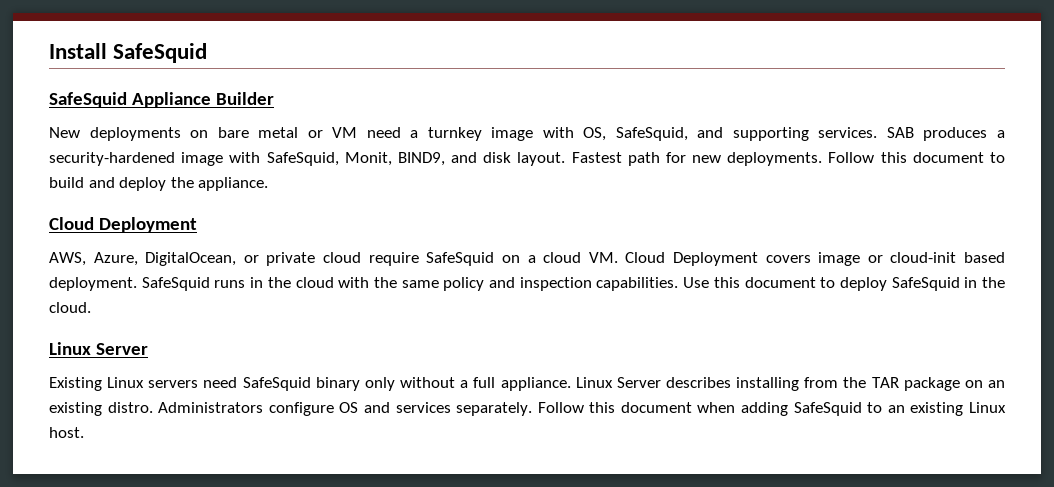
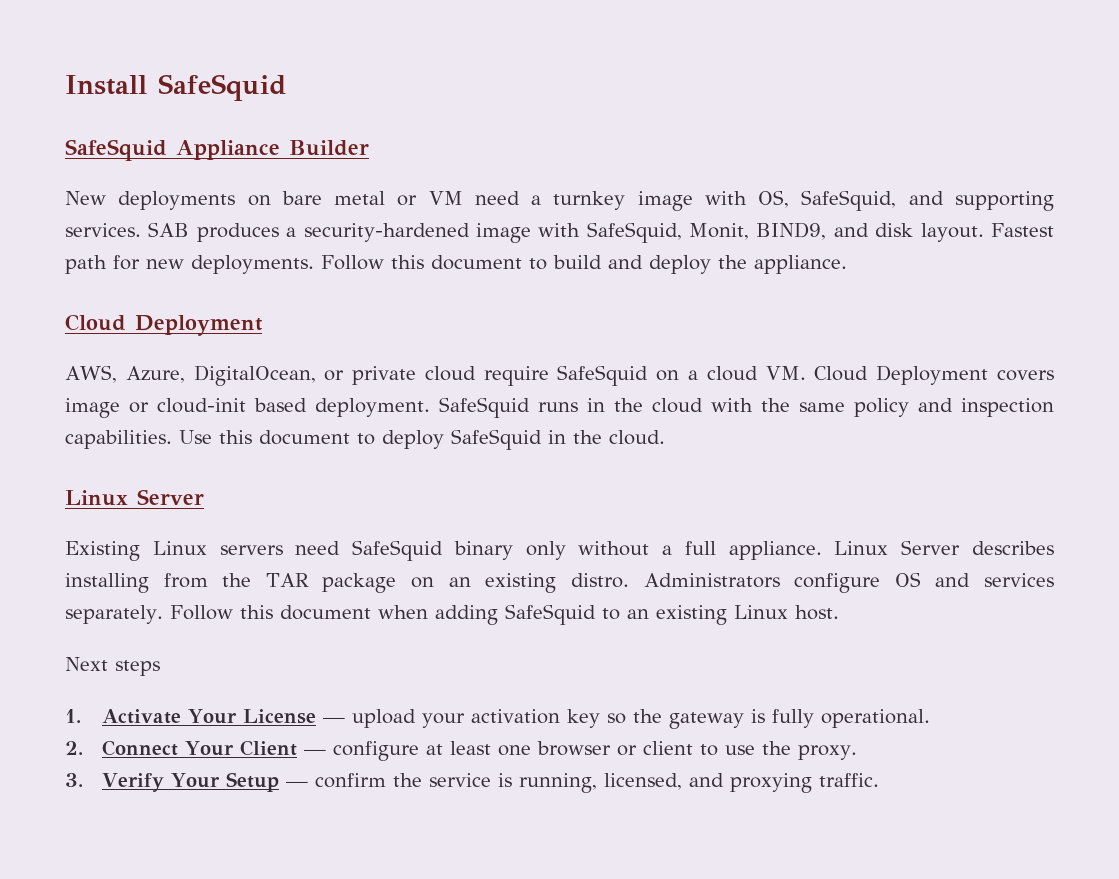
(84, 432) none -> [65,657,160,676] [65,709,930,729] [65,740,857,761] [65,772,879,793] // Next steps // 1. Activate Your License — upload your activation key so the gateway is fully operational. // 2. Connect Your Client — configure at least one browser or client to use the proxy. // 3. Verify Your Setup — confirm the service is running, licensed, and proxying traffic.

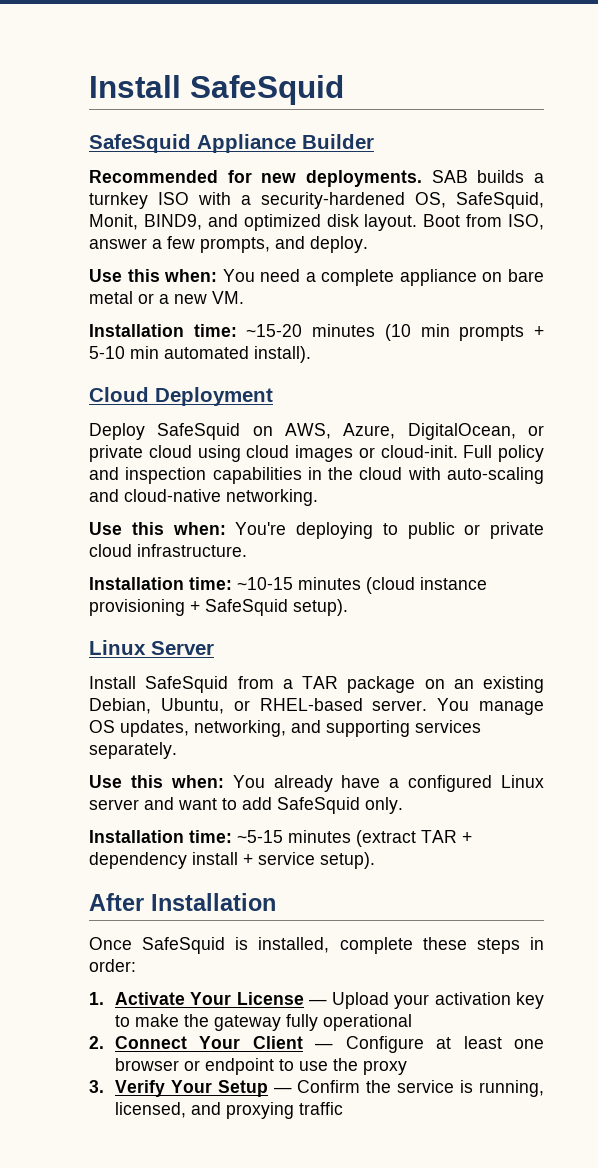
[65,190,1054,211] [65,222,1054,243] [65,255,847,274] New deployments on bare metal or VM need a turnkey image with OS, SafeSquid, and supporting services. SAB produces a security-hardened image with SafeSquid, Monit, BIND9, and disk layout. Fastest path for new deployments. Follow this document to build and deploy the appliance. -> [89,170,544,187] [89,192,544,209] [89,214,544,231] [89,236,368,253] [89,269,544,286] [89,291,244,304] [89,324,544,341] [89,346,311,363] Recommended for new deployments. SAB builds a turnkey ISO with a security-hardened OS, SafeSquid, Monit, BIND9, and optimized disk layout. Boot from ISO, answer a few prompts, and deploy. // Use this when: You need a complete appliance on bare metal or a new VM. // Installation time: ~15-20 minutes (10 min prompts + 5-10 min automated install).
(263, 325) none -> [89,423,273,440] Deploy SafeSquid on
[483,365,1054,386] [65,397,1054,418] [65,429,665,450] [65,489,204,506] [65,540,1054,561] [65,573,252,593] require SafeSquid on a cloud VM. Cloud Deployment covers image or cloud-init based deployment. SafeSquid runs in the cloud with the same policy and inspection capabilities. Use this document to deploy SafeSquid in the cloud. // Linux Server // Existing Linux servers need SafeSquid binary only without a full appliance. Linux Server describes installing from the -> [197,445,544,462] [89,467,544,484] [89,489,318,506] [89,522,544,539] [89,544,247,557] [89,577,487,594] [89,599,348,616] [89,640,214,655] [89,676,293,693] using cloud images or cloud-init. Full policy and inspection capabilities in the cloud with auto-scaling and cloud-native networking. // Use this when: You're deploying to public or private cloud infrastructure. // Installation time: ~10-15 minutes (cloud instance provisioning + SafeSquid setup). // Linux Server // Install SafeSquid from a
[570,572,1054,593] [65,604,839,625] [65,657,108,671] distro. Administrators configure OS and services separately. Follow this document when adding SafeSquid to an existing Linux host. // Next -> [89,698,544,715] [89,720,481,737] [89,742,177,759] [89,775,544,792] [89,797,403,814] [89,830,472,847] [89,852,375,869] [89,893,276,911] [89,937,467,954] Debian, Ubuntu, or RHEL-based server. You manage OS updates, networking, and supporting services separately. // Use this when: You already have a configured Linux server and want to add SafeSquid only. // Installation time: ~5-15 minutes (extract TAR + dependency install + service setup). // After Installation // Once SafeSquid is installed, complete these
(160, 668) none -> [530,937,544,950] [89,959,136,972] in order:
[351,709,416,728] upload -> [332,992,390,1009] Upload
[606,709,930,729] so the gateway is fully operational. -> [114,1014,412,1031] to make the gateway fully operational
[332,741,419,761] configure -> [345,1036,424,1053] Configure
[642,741,693,755] client -> [204,1058,274,1075] endpoint
[797,745,857,760] proxy. -> [362,1060,407,1075] proxy
[314,773,386,788] confirm -> [297,1080,361,1093] Confirm
[818,773,879,787] traffic. -> [298,1102,343,1115] traffic

